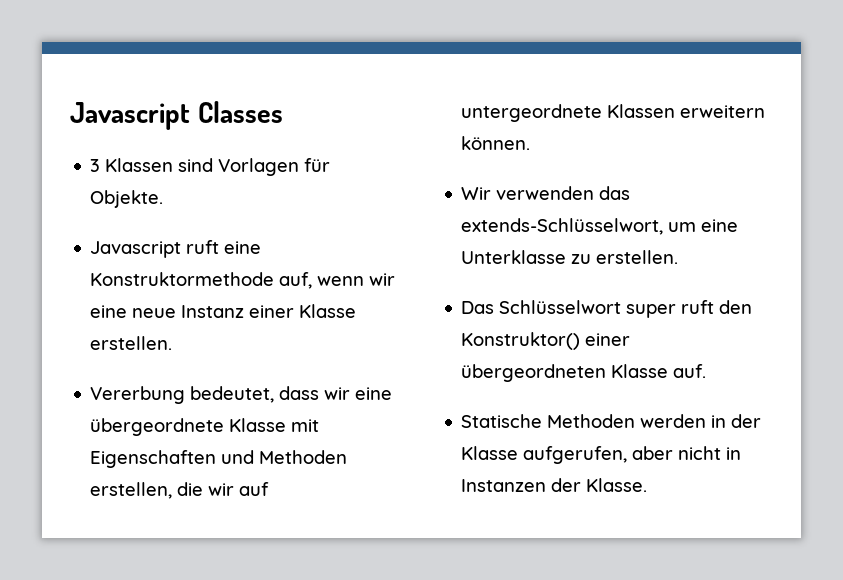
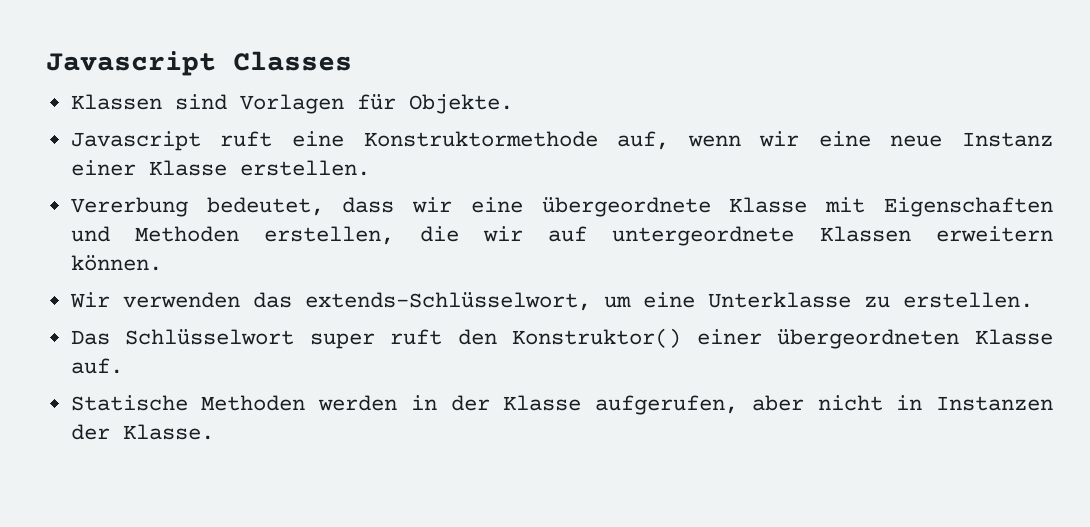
[90,159,101,172] 3 -> (352, 61) none

